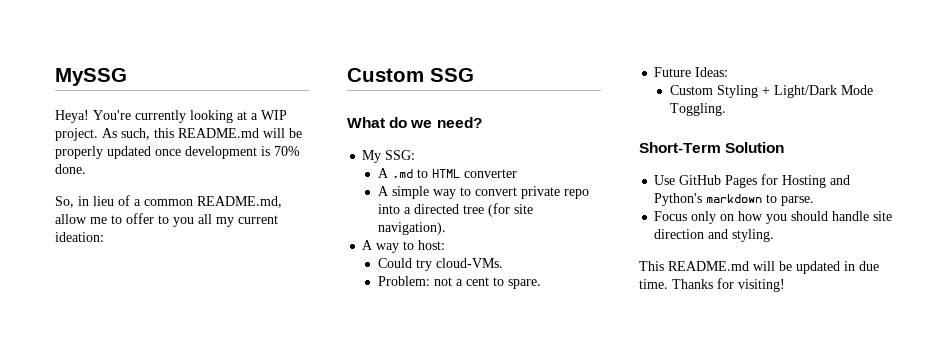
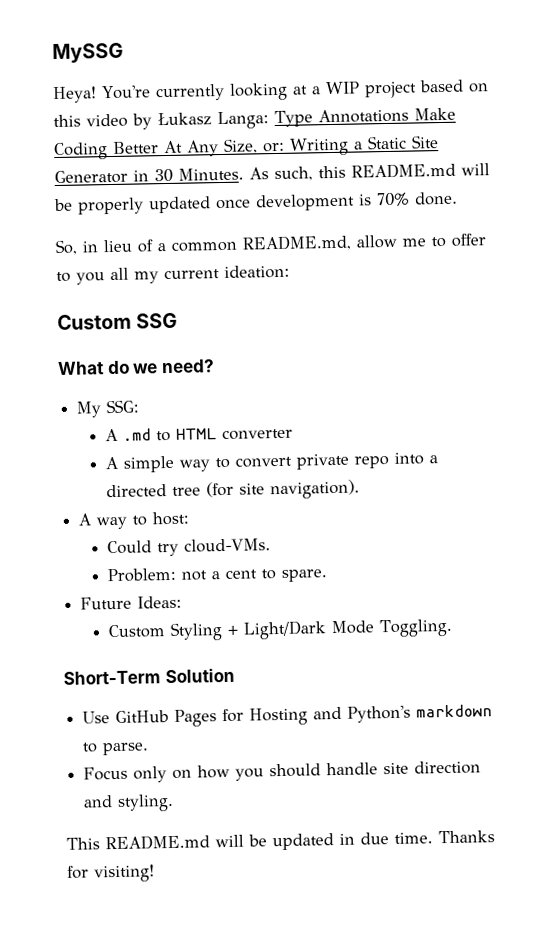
[55,128,98,141] project. -> [363,79,489,99] [53,107,456,130] [54,135,439,161] [54,167,244,185] project based on this video by Łukasz Langa: Type Annotations Make Coding Better At Any Size, or: Writing a Static Site Generator in 30 Minutes.

